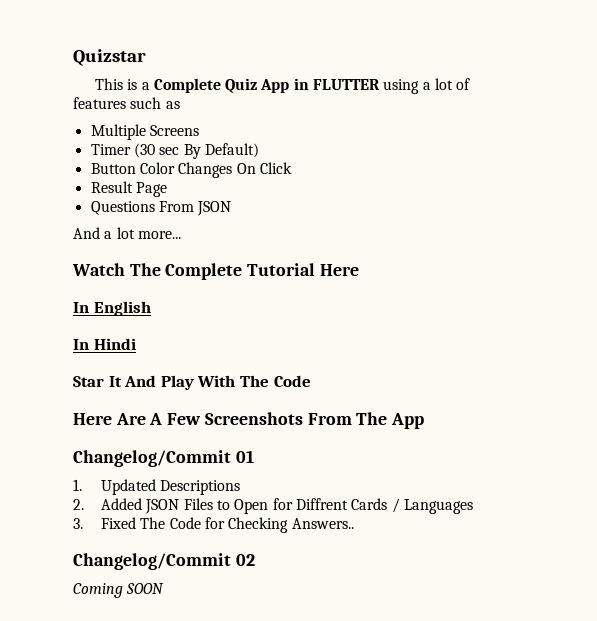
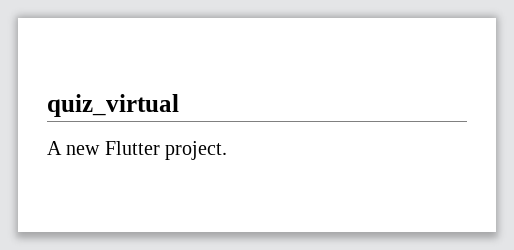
[73,49,146,66] [94,78,471,94] [73,97,180,109] [90,124,199,140] [90,143,259,159] [90,162,292,178] [90,181,167,197] [90,201,232,216] [73,227,181,239] [72,263,359,280] [73,301,151,316] [73,338,136,350] [73,375,311,390] [73,412,425,429] [73,450,254,467] [73,479,241,495] [73,498,473,514] [73,517,354,533] [73,553,255,570] [73,583,165,598] Quizstar // This is a Complete Quiz App in FLUTTER using a lot of features such as // Multiple Screens // Timer (30 sec By Default) // Button Color Changes On Click // Result Page // Questions From JSON // And a lot more... // Watch The Complete Tutorial Here // In English // In Hindi // Star It And Play With The Code // Here Are A Few Screenshots From The App // Changelog/Commit 01 // 1. Updated Descriptions // 2. Added JSON Files to Open for Diffrent Cards / Languages // 3. Fixed The Code for Checking Answers.. // Changelog/Commit 02 // Coming SOON -> [47,94,179,117] [47,141,228,160] quiz_virtual // A new Flutter project.

